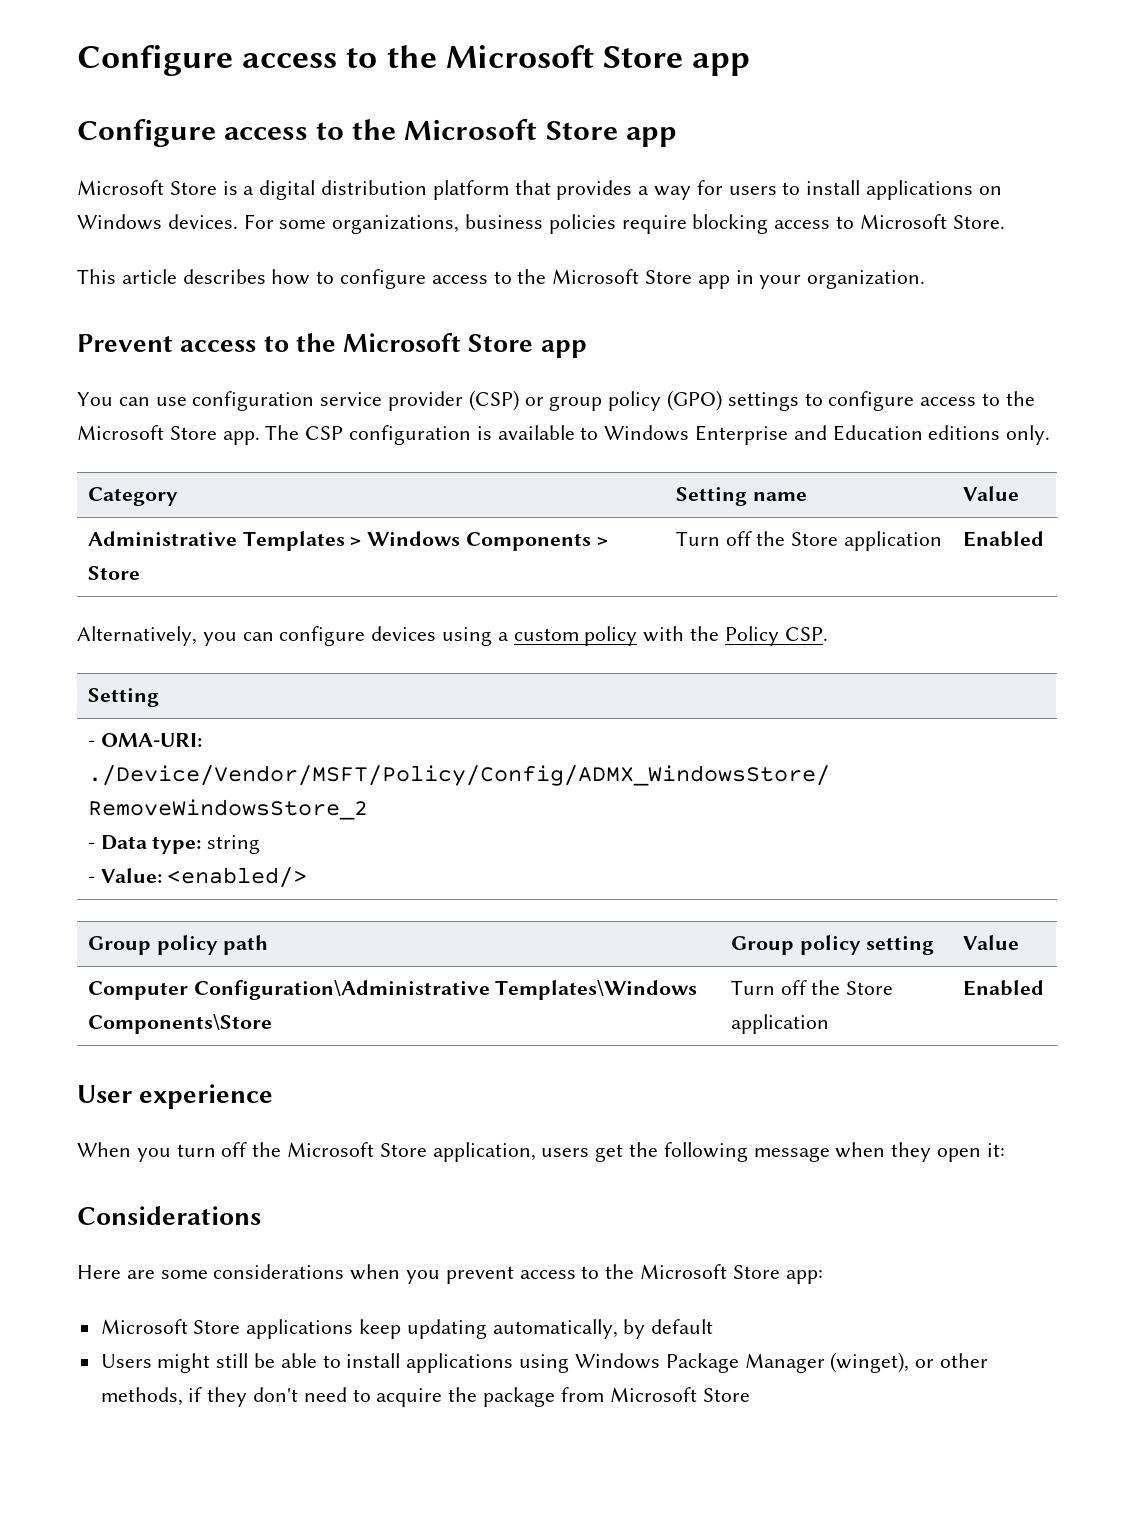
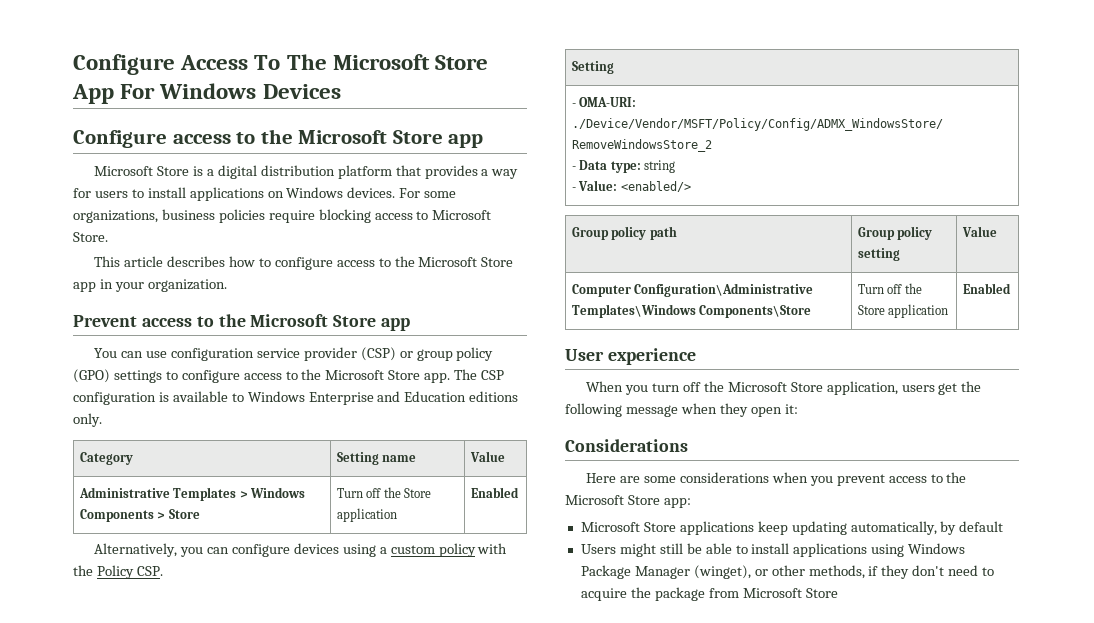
[77,45,751,76] Configure access to the Microsoft Store app -> [73,54,489,75] [72,83,341,104] Configure Access To The Microsoft Store App For Windows Devices

